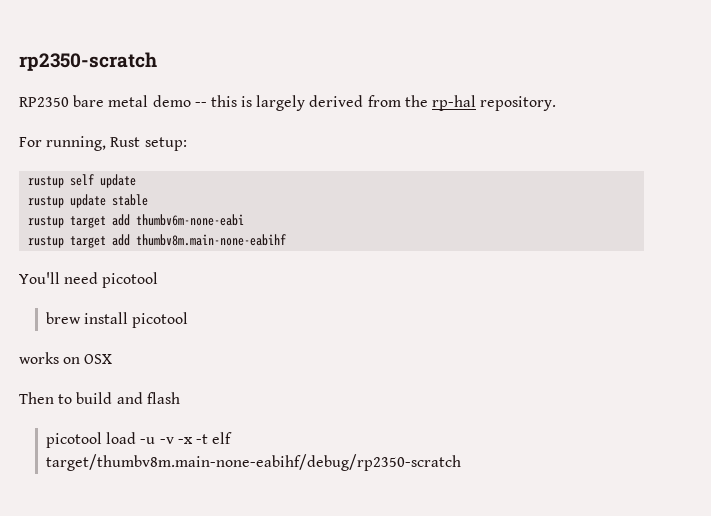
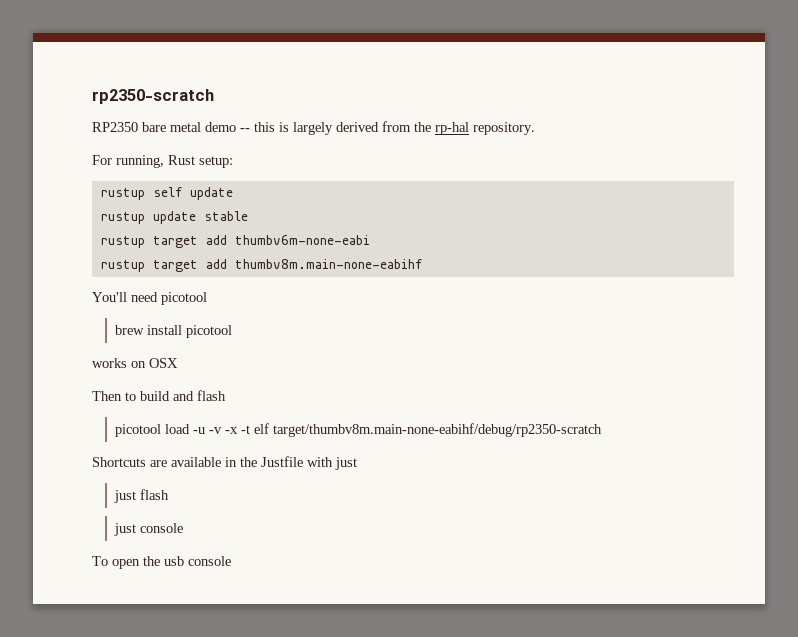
(462, 462) none -> [92,456,357,470] [113,489,169,503] [113,523,183,536] [92,556,231,569] // Shortcuts are available in the Justfile with just // just flash // just console // To open the usb console

